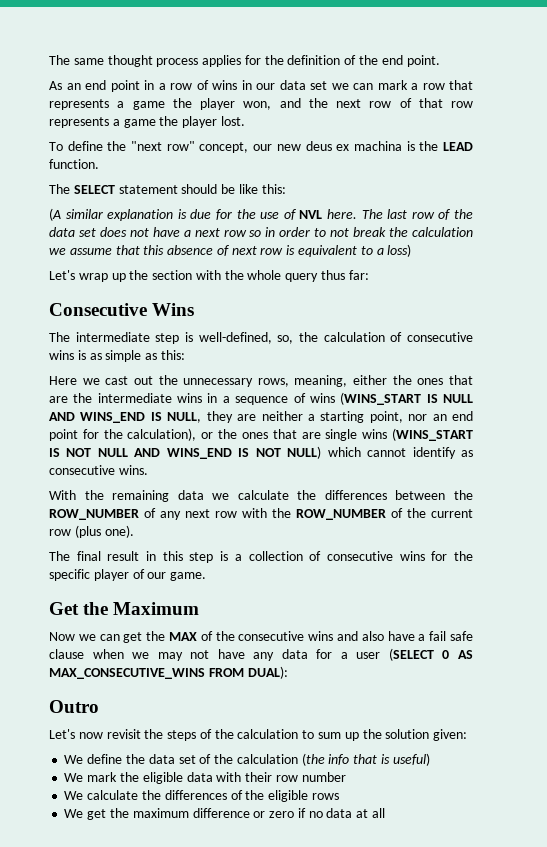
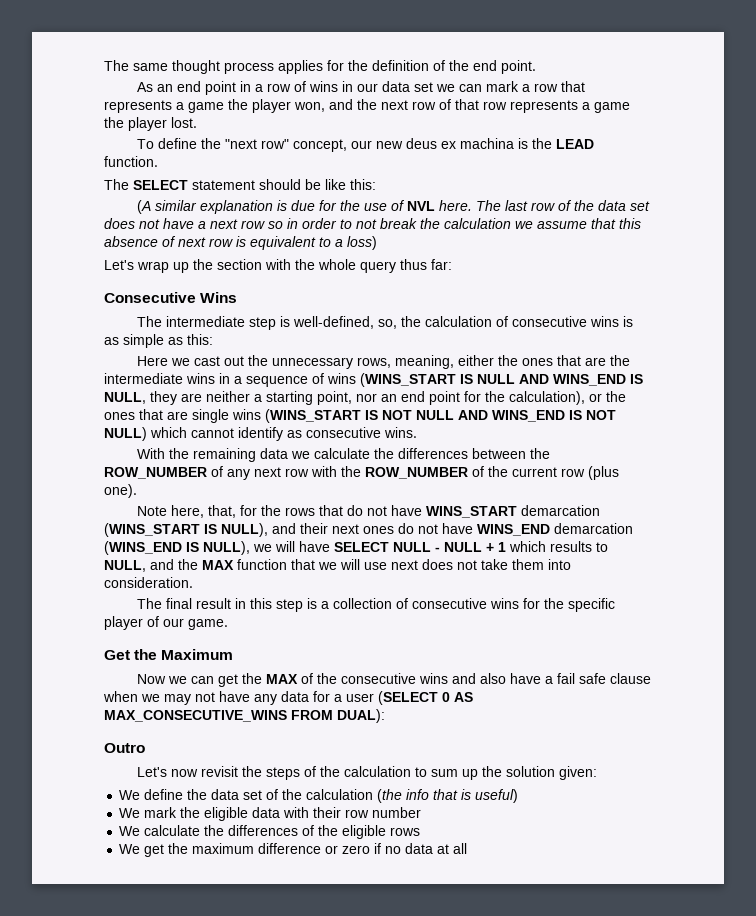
(134, 531) none -> [137,505,601,518] [104,523,633,537] [104,541,608,555] [104,559,571,572] [104,577,193,588] // Note here, that, for the rows that do not have WINS_START demarcation (WINS_START IS NULL), and their next ones do not have WINS_END demarcation (WINS_END IS NULL), we will have SELECT NULL - NULL + 1 which results to NULL, and the MAX function that we will use next does not take them into consideration.

